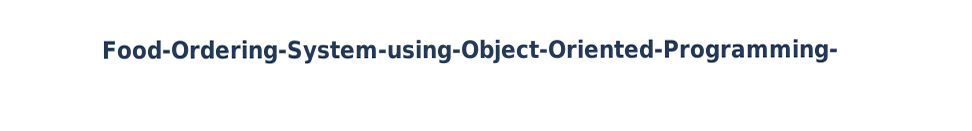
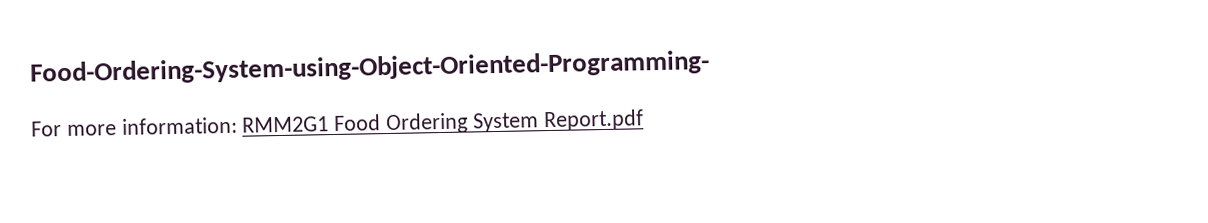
(838, 51) none -> [31,109,644,137] // For more information: RMM2G1 Food Ordering System Report.pdf

